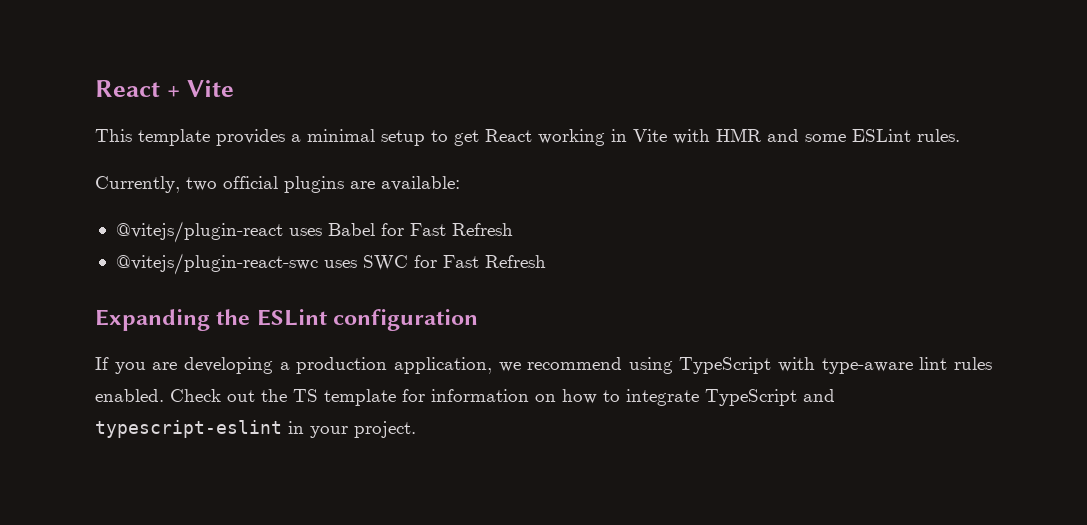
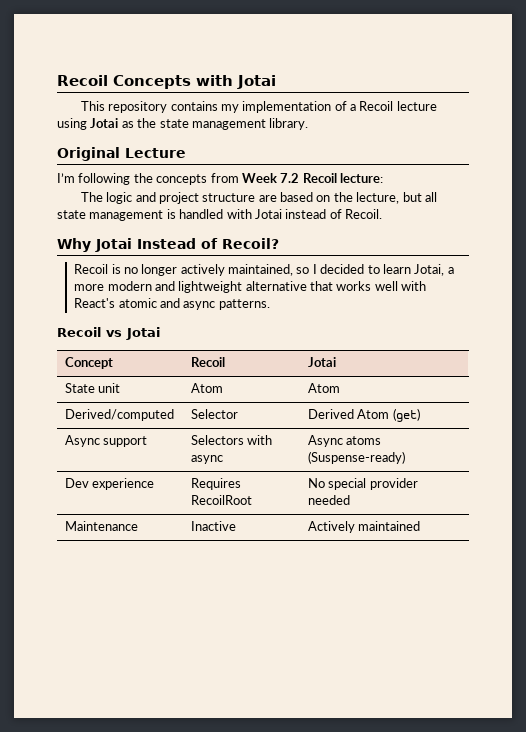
[95,80,234,97] [95,128,960,146] [95,176,460,193] [115,221,513,243] [115,253,546,275] [95,309,479,331] [95,357,992,374] [95,389,835,406] [95,420,416,438] React + Vite // This template provides a minimal setup to get React working in Vite with HMR and some ESLint rules. // Currently, two official plugins are available: // @vitejs/plugin-react uses Babel for Fast Refresh // @vitejs/plugin-react-swc uses SWC for Fast Refresh // Expanding the ESLint configuration // If you are developing a production application, we recommend using TypeScript with type-aware lint rules enabled. Check out the TS template for information on how to integrate TypeScript and typescript-eslint in your project. -> [57,75,276,89] [80,101,437,113] [57,118,309,130] [57,147,186,161] [57,173,383,185] [80,192,437,204] [57,209,382,221] [57,238,279,252] [74,264,454,276] [74,281,427,293] [74,298,270,310] [57,327,160,340] [65,357,114,369] [191,357,226,367] [308,357,337,367] [65,383,121,393] [191,383,224,393] [308,383,341,393] [65,409,175,421] [191,409,239,419] [308,408,420,422] [65,435,148,447] [191,435,273,445] [191,455,224,464] [308,435,382,447] [308,451,406,464] [65,478,155,490] [191,478,242,490] [191,495,253,505] [308,478,418,490] [308,495,351,505] [65,521,139,531] [191,521,237,531] [308,521,421,533] Recoil Concepts with Jotai // This repository contains my implementation of a Recoil lecture using Jotai as the state management library. // Original Lecture // I’m following the concepts from Week 7.2 Recoil lecture: // The logic and project structure are based on the lecture, but all state management is handled with Jotai instead of Recoil. // Why Jotai Instead of Recoil? // Recoil is no longer actively maintained, so I decided to learn Jotai, a more modern and lightweight alternative that works well with React's atomic and async patterns. // Recoil vs Jotai // Concept | Recoil | Jotai // State unit | Atom | Atom // Derived/computed | Selector | Derived Atom (get) // Async support | Selectors with async | Async atoms (Suspense-ready) // Dev experience | Requires RecoilRoot | No special provider needed // Maintenance | Inactive | Actively maintained

